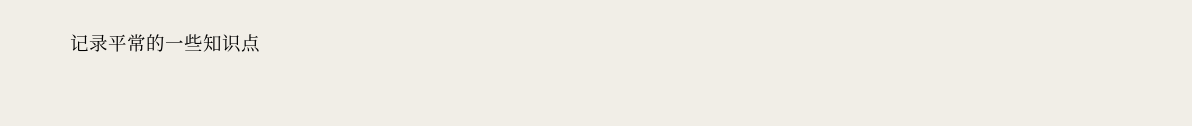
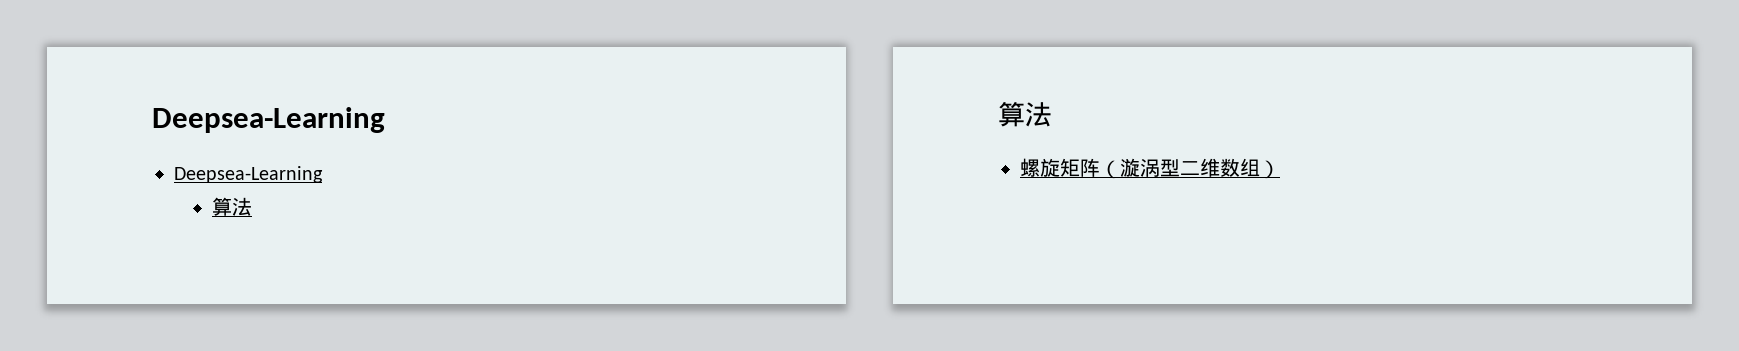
[70,34,260,53] 记录平常的一些知识点 -> [152,107,385,133] [174,166,323,183] [212,197,253,216] [998,101,1052,127] [1020,158,1280,179] Deepsea-Learning // Deepsea-Learning // 算法 // 算法 // 螺旋矩阵（漩涡型二维数组）

